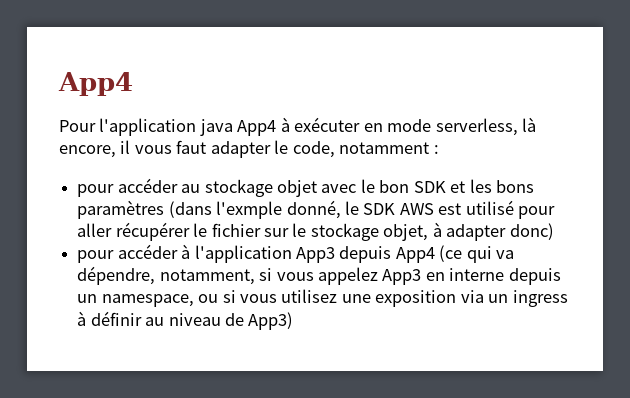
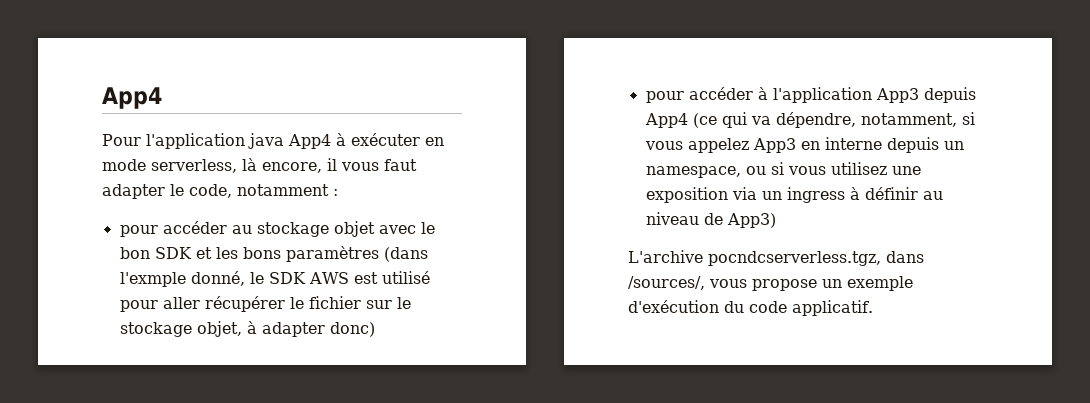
(294, 321) none -> [628,250,924,266] [628,276,913,291] [628,300,873,316] // L'archive pocndcserverless.tgz, dans /sources/, vous propose un exemple d'exécution du code applicatif.

